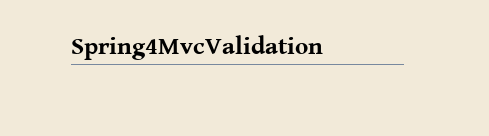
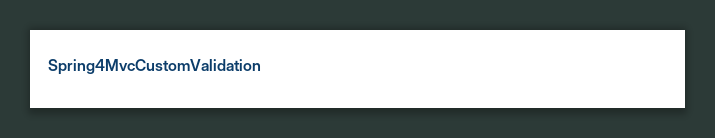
[71,35,323,60] Spring4MvcValidation -> [48,59,261,75] Spring4MvcCustomValidation

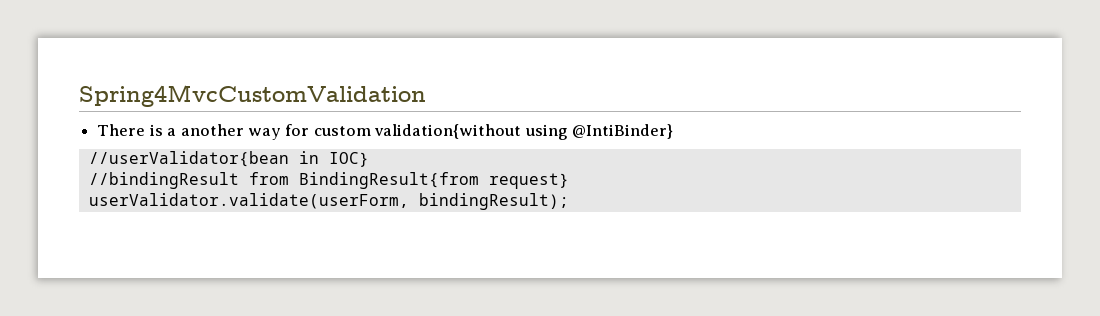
(261, 67) none -> [97,124,674,140] [88,151,369,167] [88,172,569,189] [88,193,569,210] // There is a another way for custom validation{without using @IntiBinder} // //userValidator{bean in IOC} // //bindingResult from BindingResult{from request} // userValidator.validate(userForm, bindingResult);

